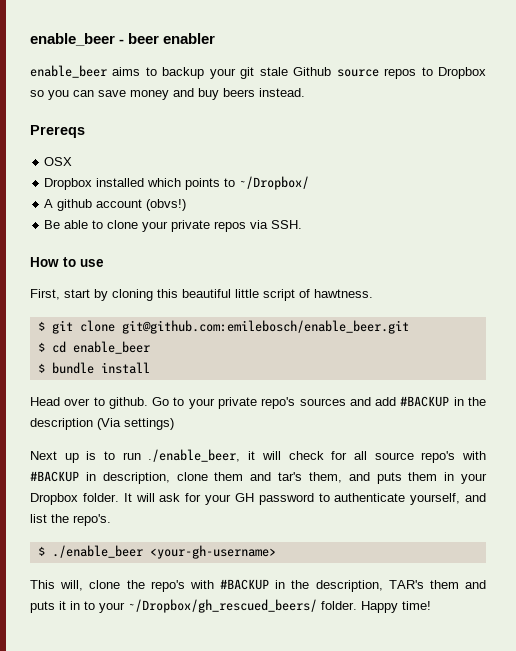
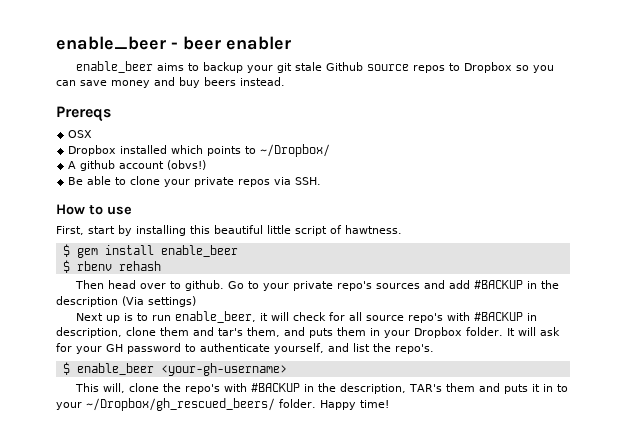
[112,289,153,301] cloning -> [136,225,186,236] installing
[51,320,409,334] [37,341,150,354] [37,362,150,374] [30,397,60,406] git clone git@github.com:emilebosch/enable_beer.git // $ cd enable_beer // $ bundle install // Head -> [76,245,238,258] [62,260,161,273] [74,280,136,289] gem install enable_beer // $ rbenv rehash // Then head
[148,449,241,462] ./enable_beer, -> [174,311,256,323] enable_beer,
[51,545,143,558] ./enable_beer -> [76,363,154,375] enable_beer

